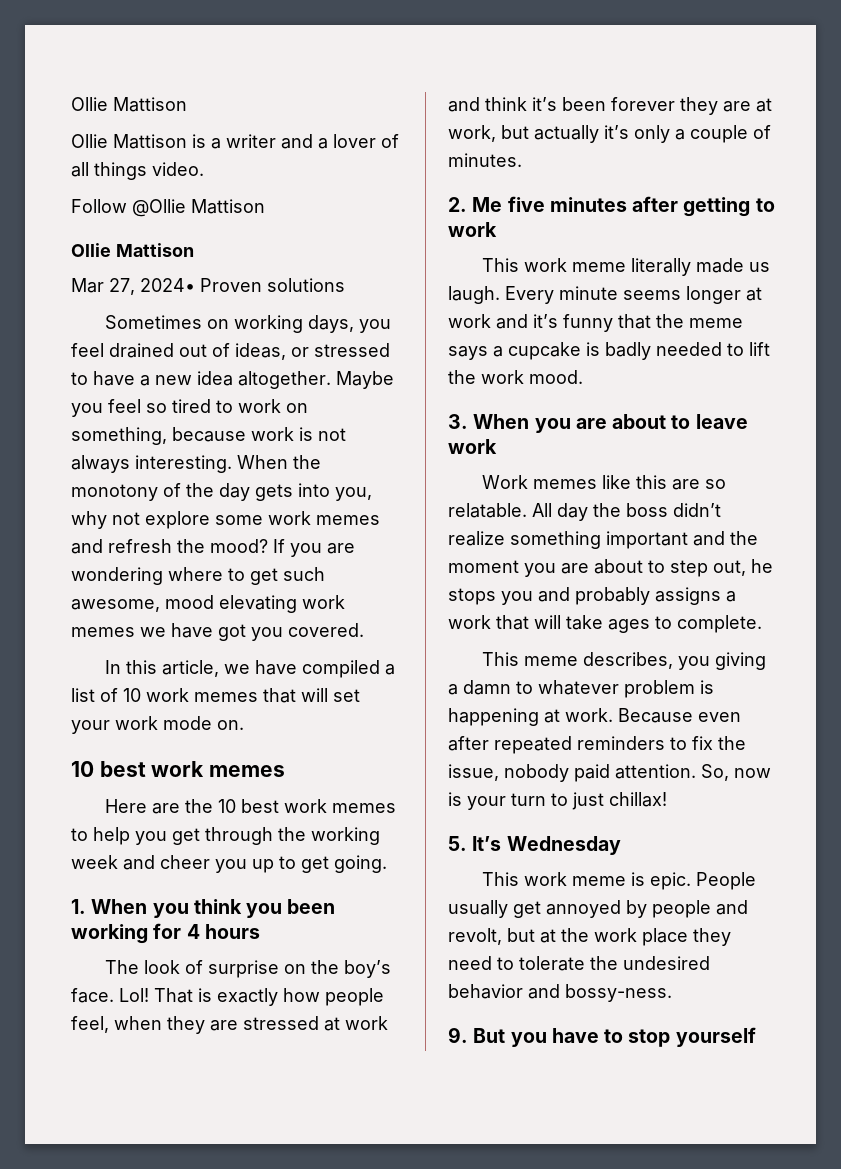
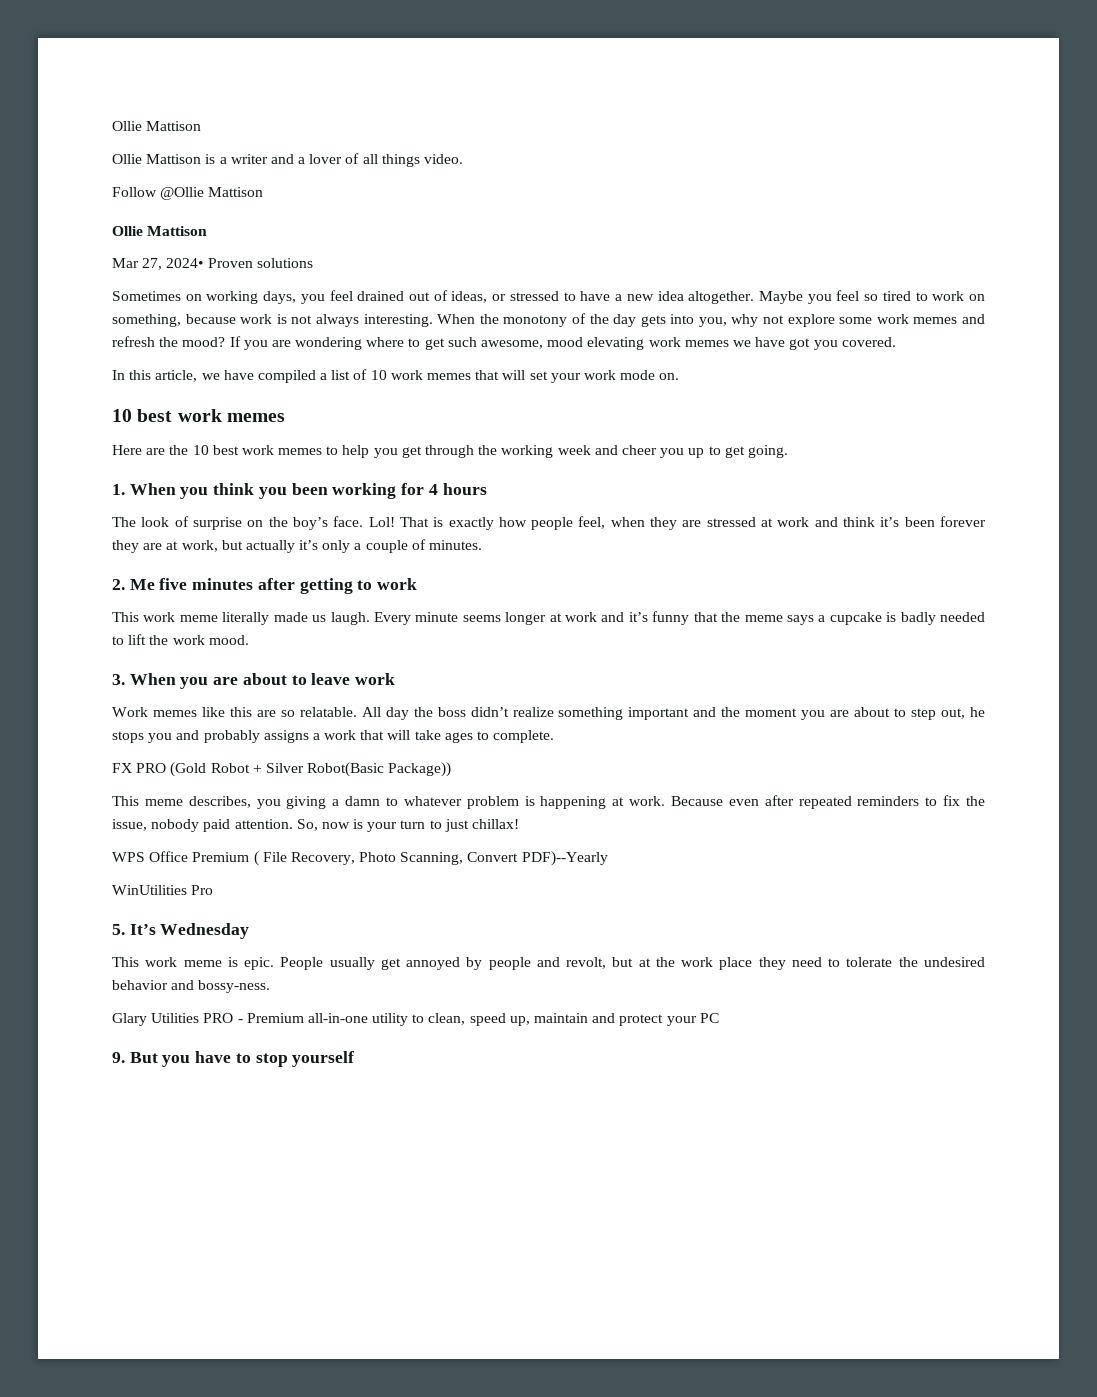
(762, 624) none -> [112,762,452,777] // FX PRO (Gold Robot + Silver Robot(Basic Package))
(667, 799) none -> [112,851,608,866] [112,885,214,895] // WPS Office Premium ( File Recovery, Photo Scanning, Convert PDF)--Yearly // WinUtilities Pro
(672, 993) none -> [112,1013,719,1026] // Glary Utilities PRO - Premium all-in-one utility to clean, speed up, maintain and protect your PC

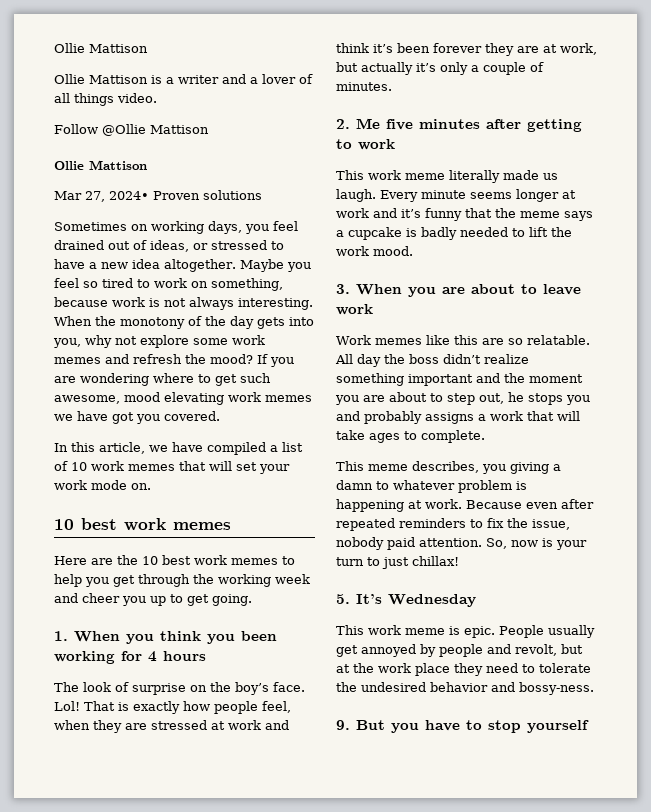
[112,762,452,777] // FX PRO (Gold Robot + Silver Robot(Basic Package)) -> (485, 436) none
[112,851,608,866] [112,885,214,895] // WPS Office Premium ( File Recovery, Photo Scanning, Convert PDF)--Yearly // WinUtilities Pro -> (459, 561) none
[112,1013,719,1026] // Glary Utilities PRO - Premium all-in-one utility to clean, speed up, maintain and protect your PC -> (594, 688) none

